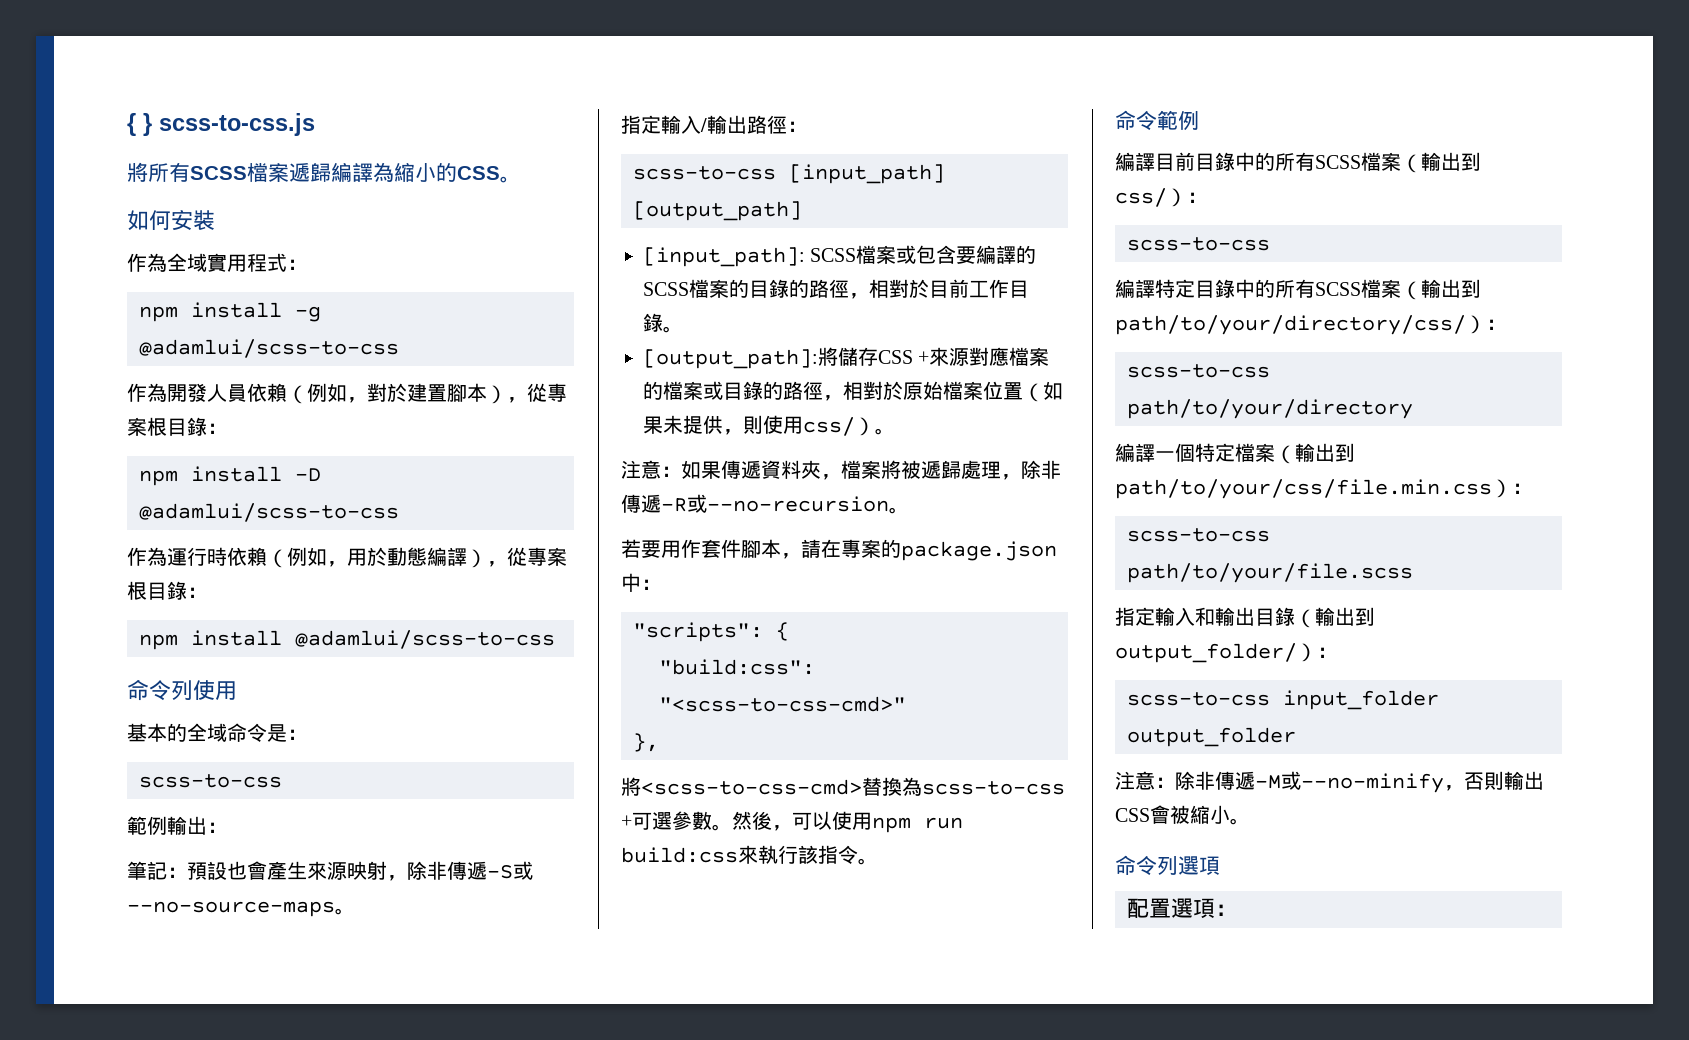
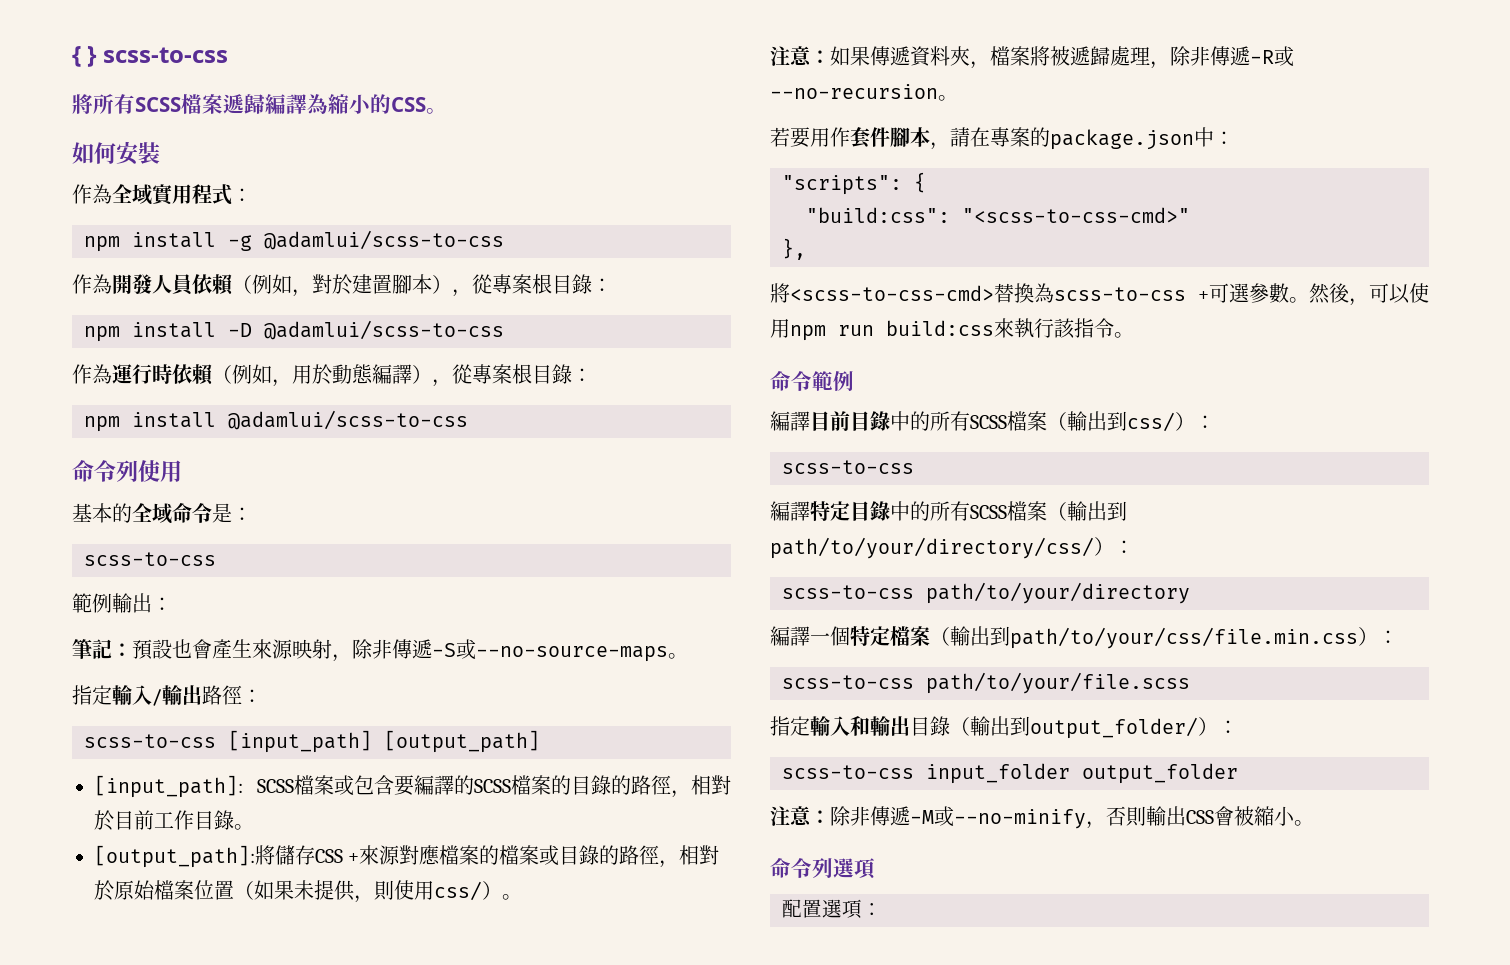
[159,113,315,136] scss-to-css.js -> [102,47,228,63] scss-to-css

